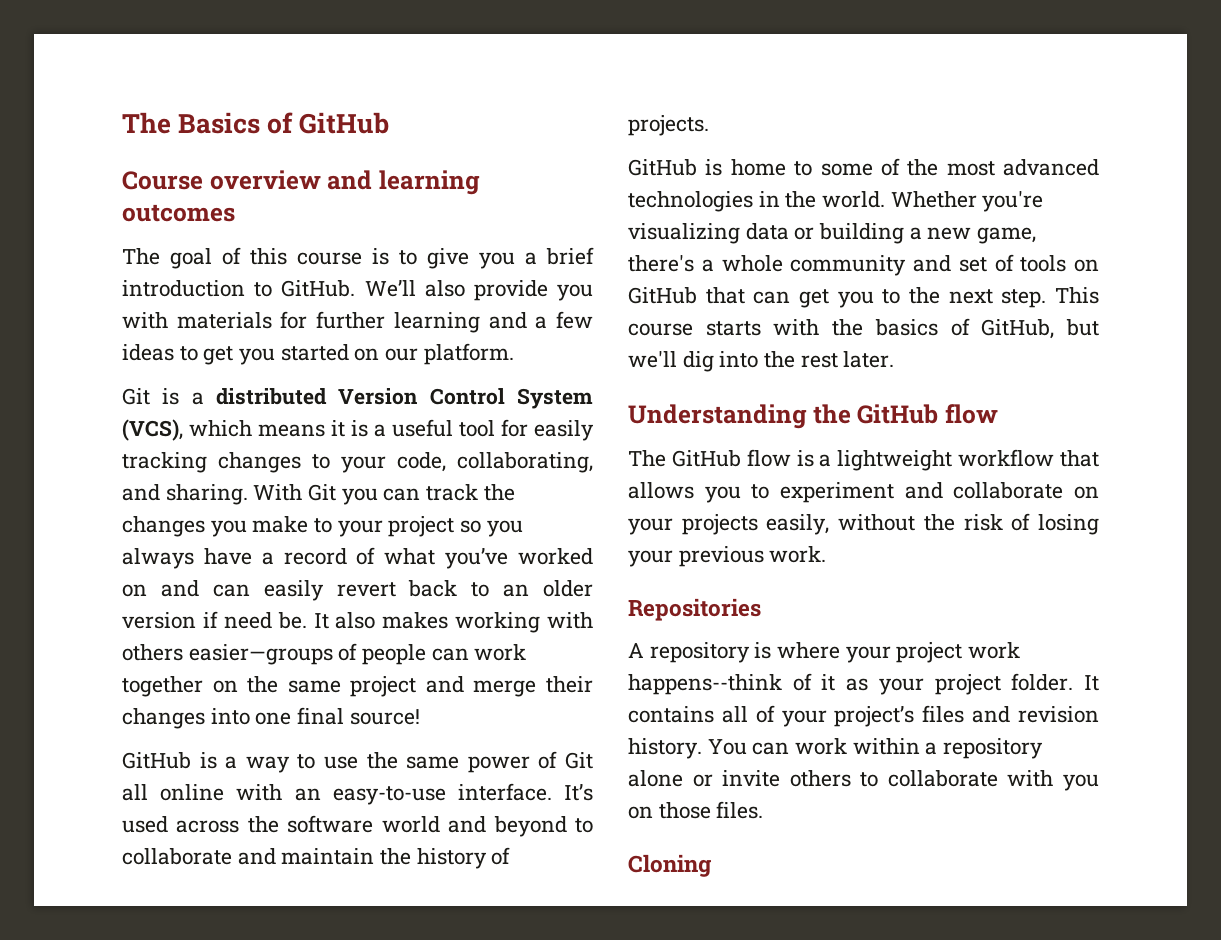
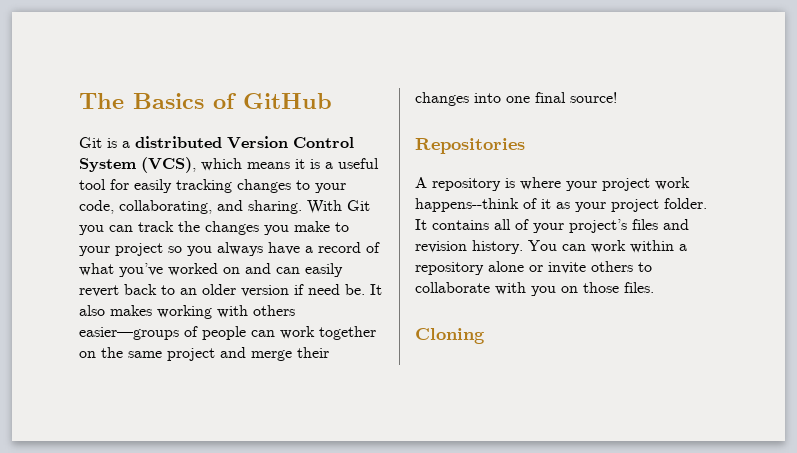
[122,170,480,195] [122,204,235,222] [122,247,594,269] [122,280,593,301] [122,311,593,333] [122,343,514,365] // Course overview and learning outcomes // The goal of this course is to give you a brief introduction to GitHub. We’ll also provide you with materials for further learning and a few ideas to get you started on our platform. -> (332, 101) none
[122,751,593,773] [122,783,593,805] [122,815,593,837] [122,847,511,869] [628,115,709,136] [628,158,1099,176] [628,191,1044,212] [628,223,1037,244] [628,254,1099,276] [628,287,1099,308] [628,318,1099,339] [628,351,895,372] [628,404,998,429] [628,449,1099,471] [628,482,1099,503] [628,513,1099,535] [628,546,827,567] // GitHub is a way to use the same power of Git all online with an easy-to-use interface. It’s used across the software world and beyond to collaborate and maintain the history of projects. // GitHub is home to some of the most advanced technologies in the world. Whether you're visualizing data or building a new game, there's a whole community and set of tools on GitHub that can get you to the next step. This course starts with the basics of GitHub, but we'll dig into the rest later. // Understanding the GitHub flow // The GitHub flow is a lightweight workflow that allows you to experiment and collaborate on your projects easily, without the risk of losing your previous work. -> (617, 97) none

